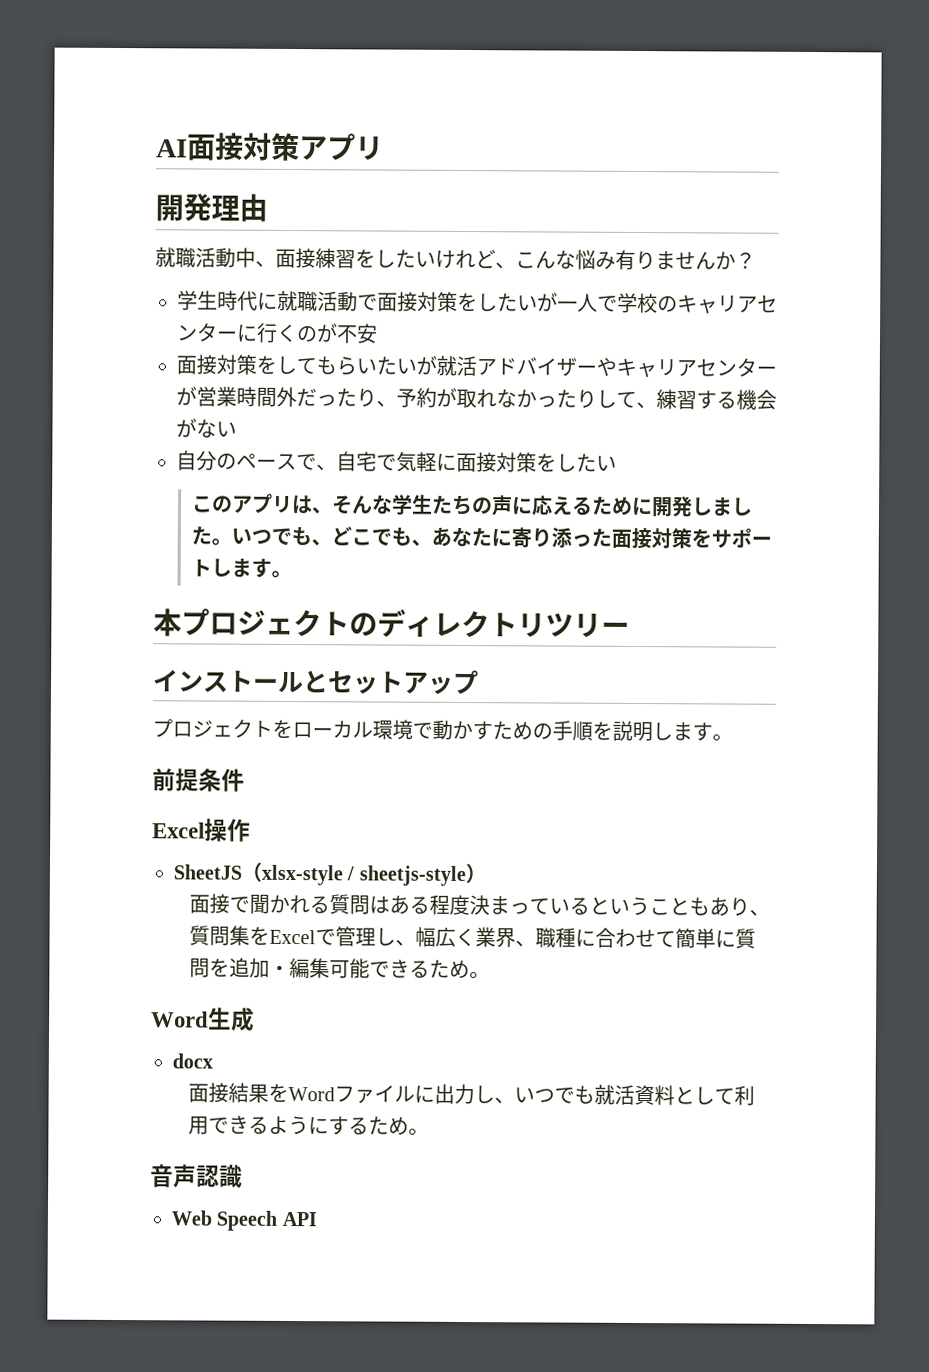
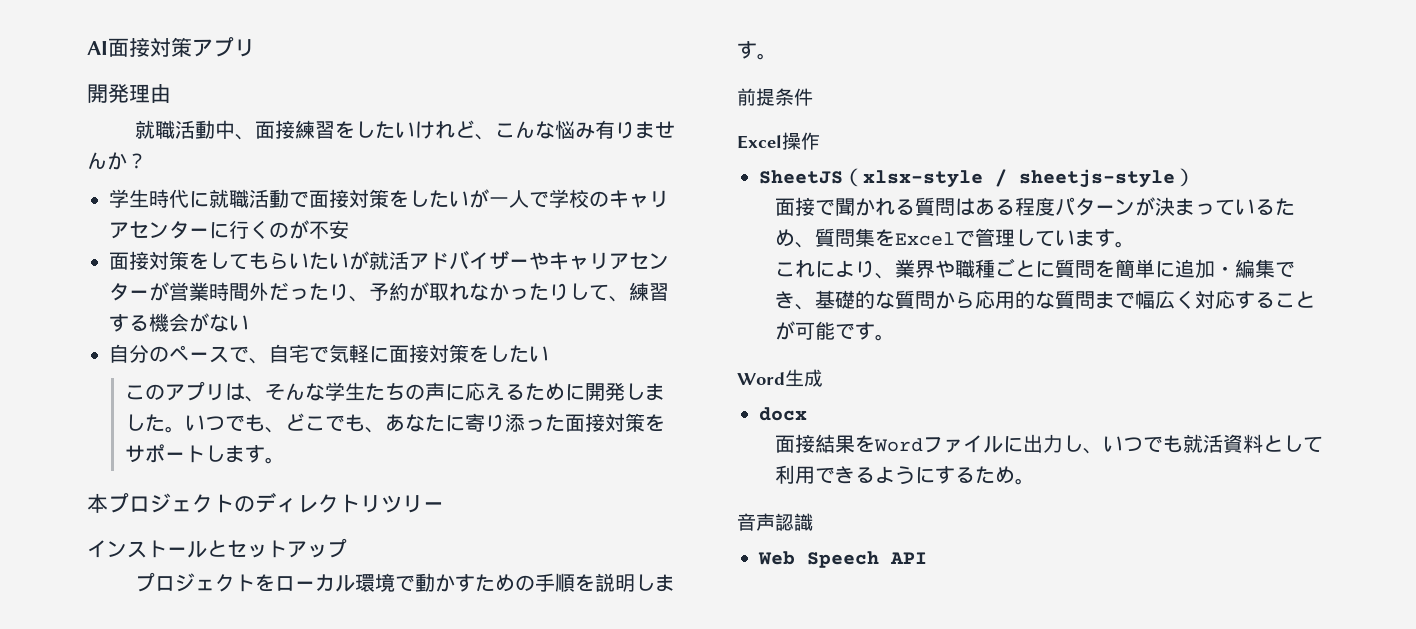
(471, 905) none -> [1055,197,1156,216] パターンが
[589,896,751,917] ということもあり -> [1275,198,1296,216] [775,229,796,247] ため
[395,926,717,949] 、幅広く業界、職種に合わせて簡単 -> [1035,229,1136,248] [775,258,1036,279] ています。 // これにより、業界や職種ごと
(231, 967) none -> [1115,259,1176,278] 簡単に
[329,958,471,980] 可能できるため -> [1275,261,1296,278] [775,290,1316,310] [775,321,876,340] でき、基礎的な質問から応用的な質問まで幅広く対応することが可能です

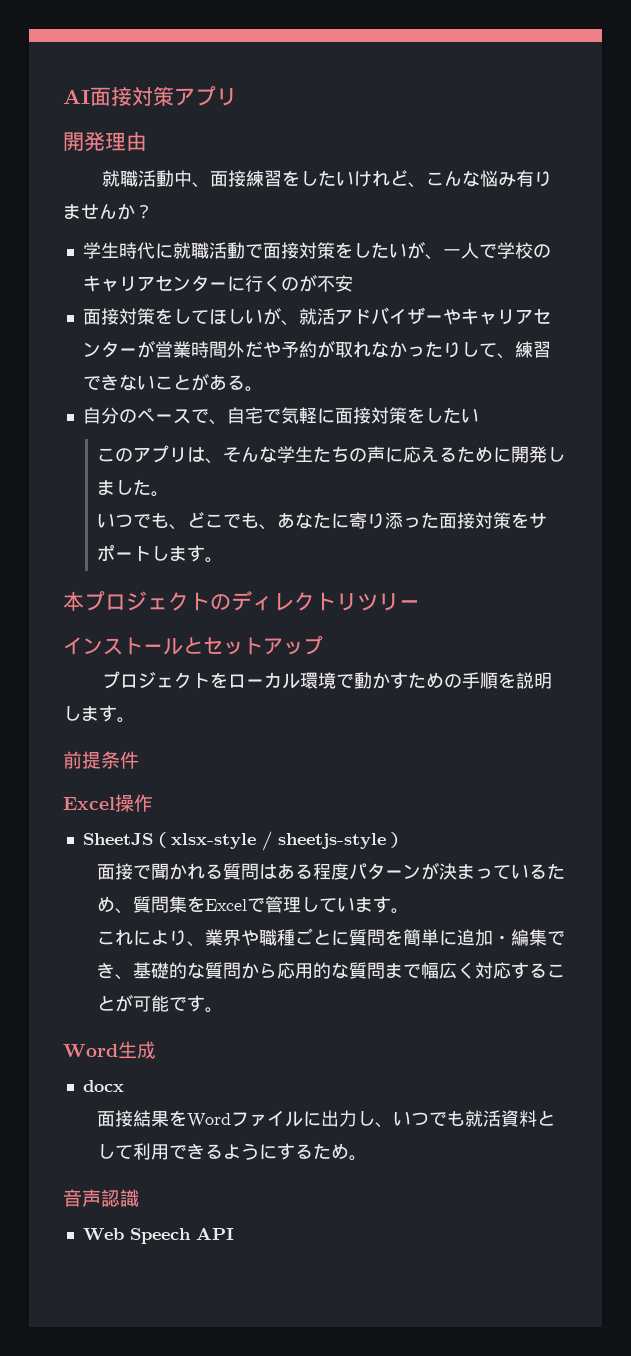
(489, 198) none -> [424,254,443,260] 、
[249,251,369,270] もらいたいが -> [208,307,299,326] ほしいが、
[289,283,369,302] ったり、 -> [262,342,281,358] や
[109,313,209,332] する機会が -> [82,374,119,391] でき
(249, 323) none -> [154,373,263,392] ことがある。
(186, 429) none -> (170, 494) //

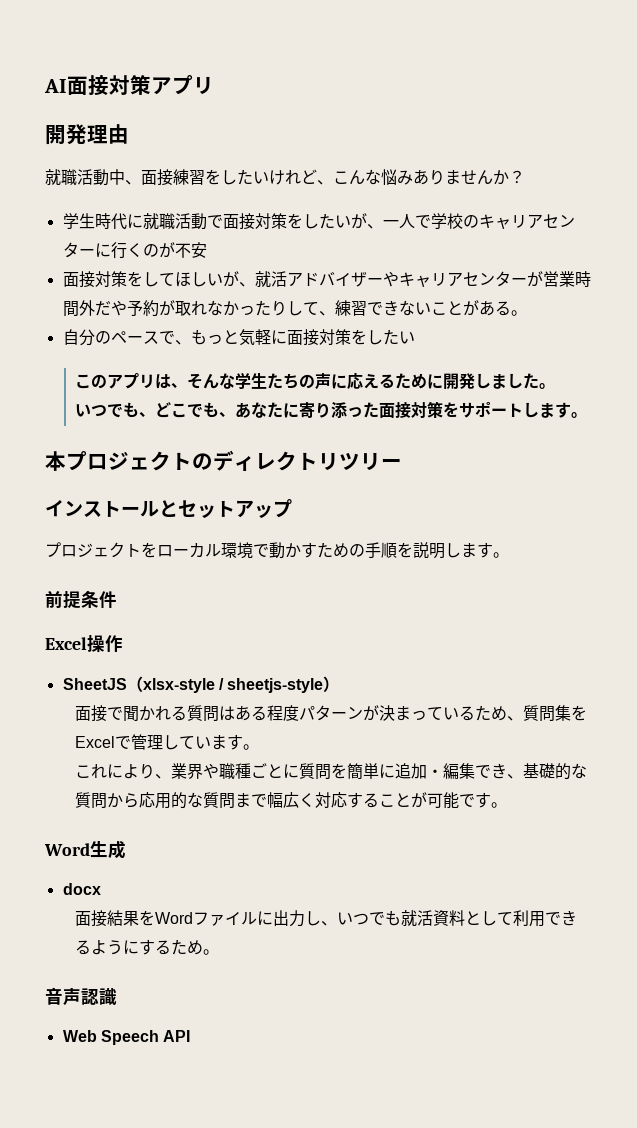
[515,170,534,187] 有 -> [413,169,429,185] あ
[226,407,281,424] 自宅で -> [190,329,239,345] もっと

